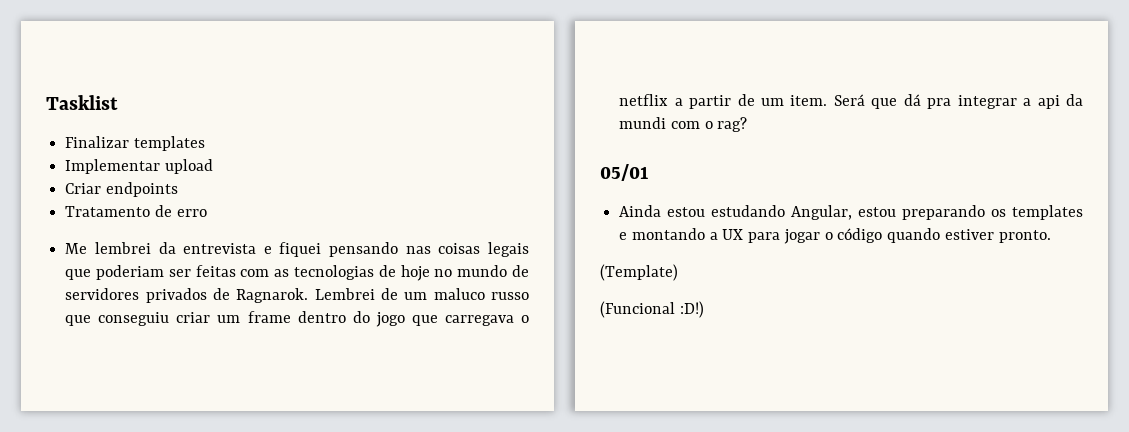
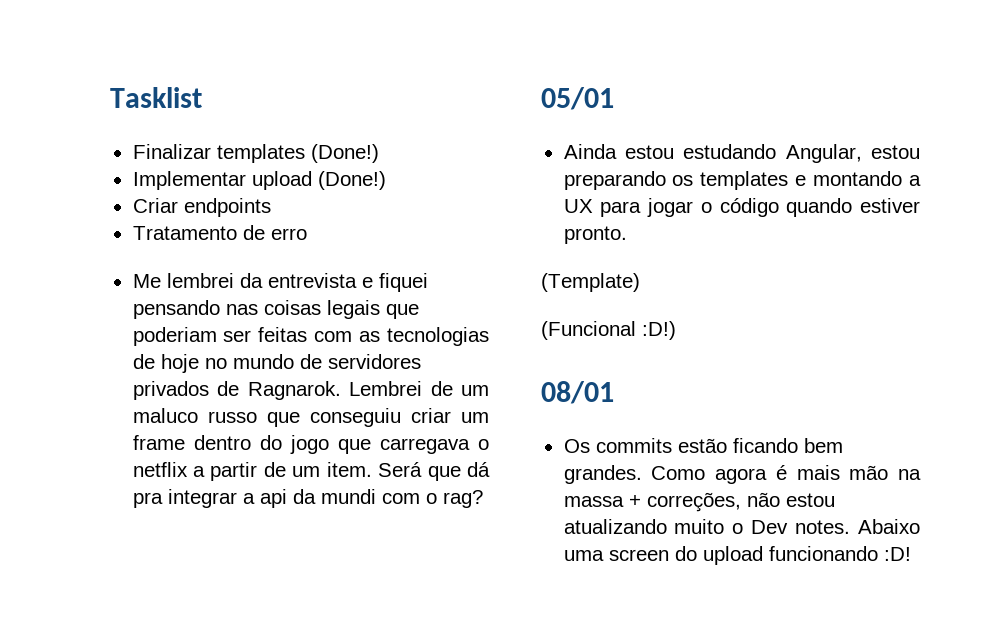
(205, 143) none -> [310,144,379,163] (Done!)
(213, 166) none -> [317,171,386,190] (Done!)
(704, 309) none -> [541,381,614,404] [563,438,843,453] [563,465,921,484] [563,492,835,512] [563,519,920,534] [563,546,911,565] // 08/01 // Os commits estão ficando bem grandes. Como agora é mais mão na massa + correções, não estou atualizando muito o Dev notes. Abaixo uma screen do upload funcionando :D!

